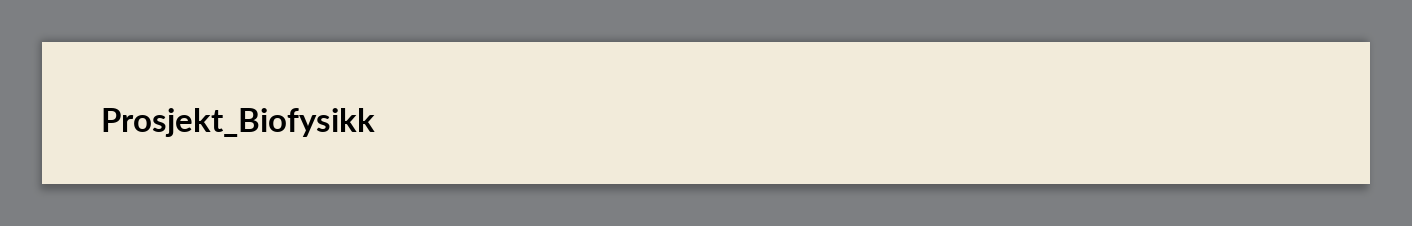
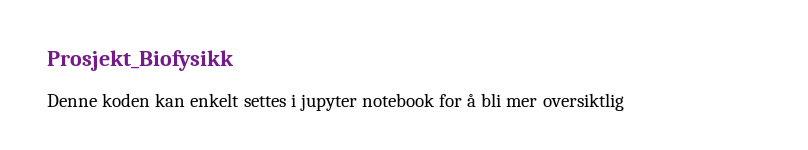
(375, 122) none -> [47,93,624,111] // Denne koden kan enkelt settes i jupyter notebook for å bli mer oversiktlig

